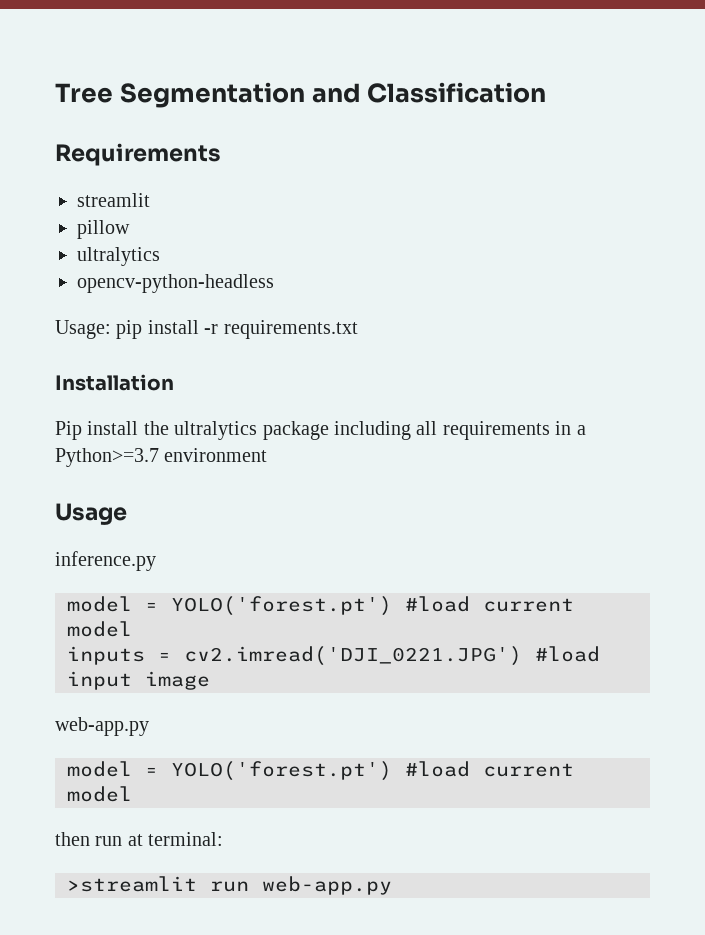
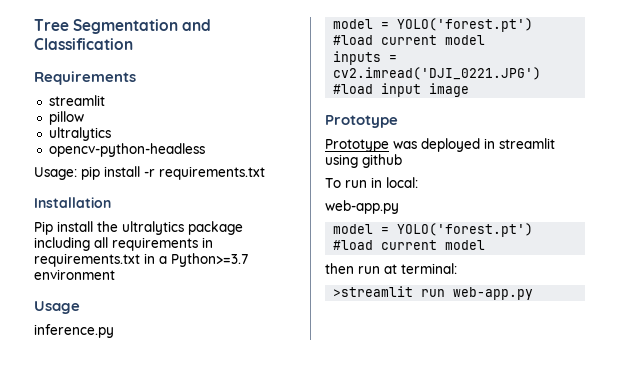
(572, 428) none -> [34,253,155,267] requirements.txt in
(210, 680) none -> [325,115,398,128] [325,138,555,152] [325,154,402,168] [325,177,418,188] // Prototype // Prototype was deployed in streamlit using github // To run in local:

